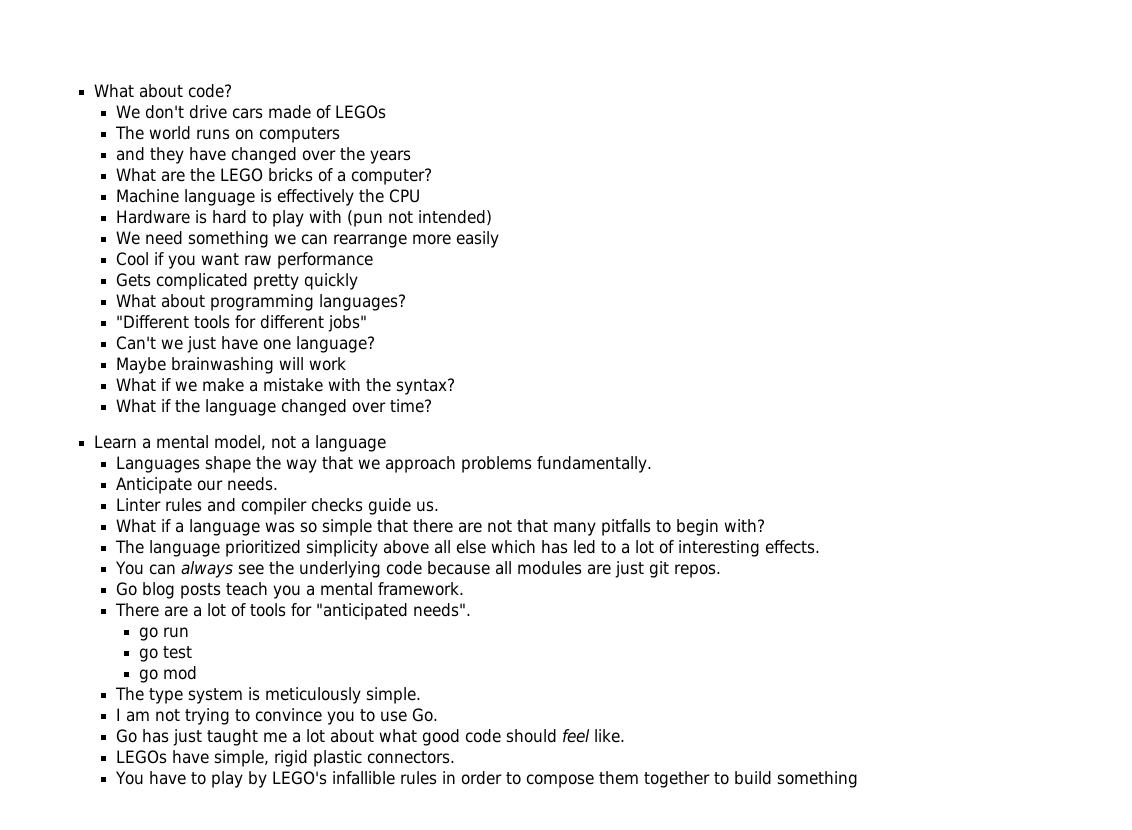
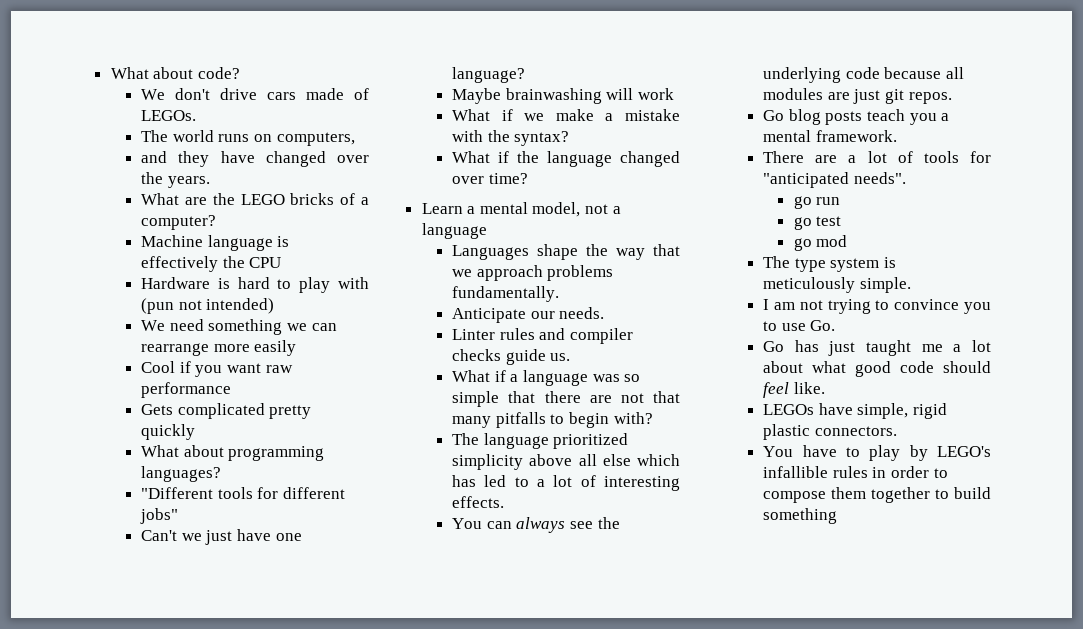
[335,105,387,119] LEGOs -> [141,110,197,121] LEGOs.
[259,127,341,143] computers -> [276,132,355,146] computers,
[370,150,412,164] years -> [167,176,210,188] years.

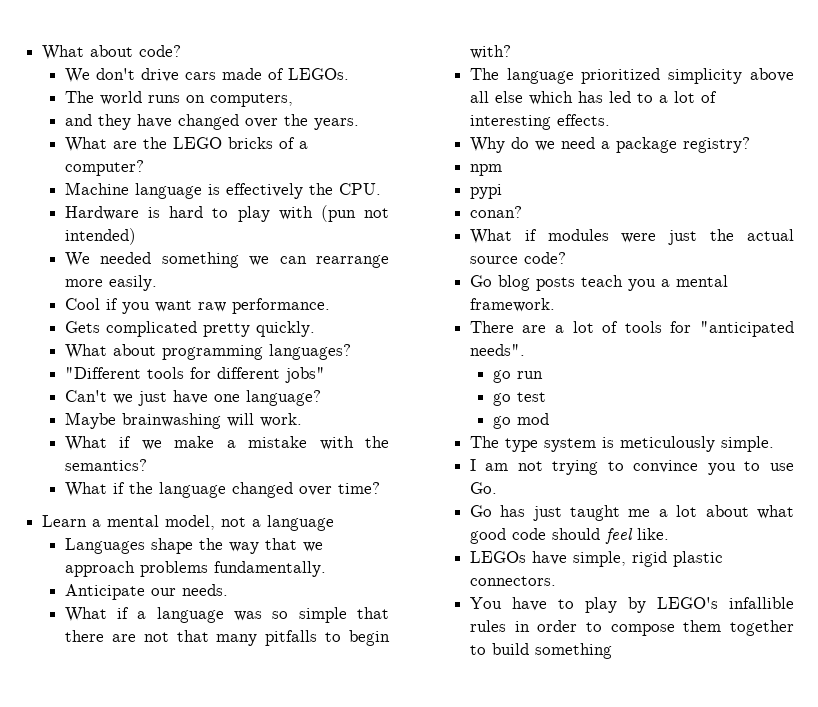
[249,257,282,268] CPU -> [338,183,381,195] CPU.
[169,319,204,331] need -> [100,252,152,264] needed
[254,340,297,356] easily -> [108,275,157,291] easily.
[141,382,232,398] performance -> [231,298,330,314] performance.
[141,424,196,440] quickly -> [255,321,315,337] quickly.
[637,88,674,100] work -> [259,413,302,427] work.
[514,131,570,146] syntax? -> [64,459,147,471] semantics?
[452,328,633,344] [452,349,571,365] // Linter rules and compiler checks guide us. -> (228, 590) none
[452,517,620,533] [763,67,964,83] [763,88,952,104] You can always see the underlying code because all modules are just git repos. -> [469,137,750,153] [469,164,502,176] [469,184,502,199] [469,206,522,218] [469,229,794,245] [469,252,566,264] Why do we need a package registry? // npm // pypi // conan? // What if modules were just the actual source code?

